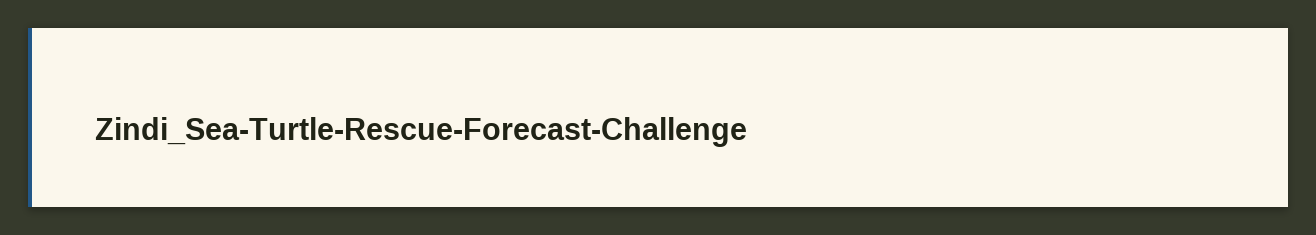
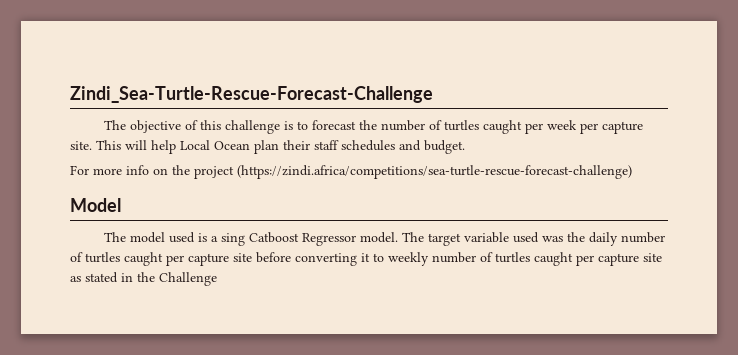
(747, 132) none -> [104,120,644,134] [70,140,465,154] [70,165,632,179] [70,198,121,212] [104,232,666,246] [70,252,662,266] [70,272,217,286] // The objective of this challenge is to forecast the number of turtles caught per week per capture site. This will help Local Ocean plan their staff schedules and budget. // For more info on the project (https://zindi.africa/competitions/sea-turtle-rescue-forecast-challenge) // Model // The model used is a sing Catboost Regressor model. The target variable used was the daily number of turtles caught per capture site before converting it to weekly number of turtles caught per capture site as stated in the Challenge

